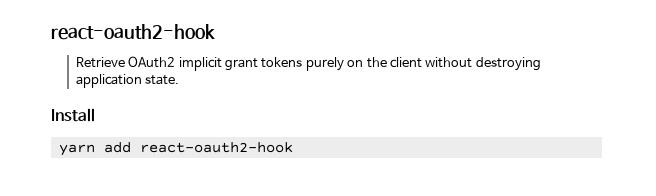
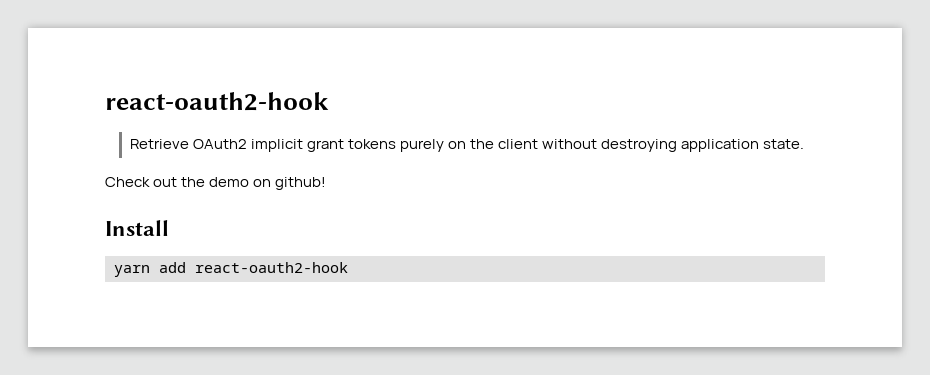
(180, 80) none -> [105,177,327,190] // Check out the demo on github!

